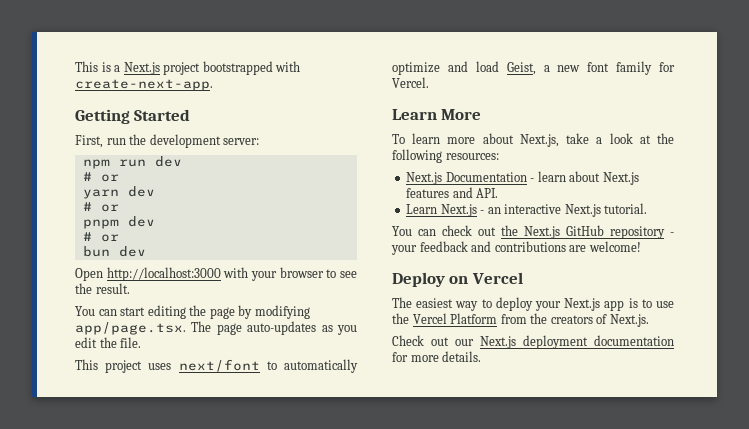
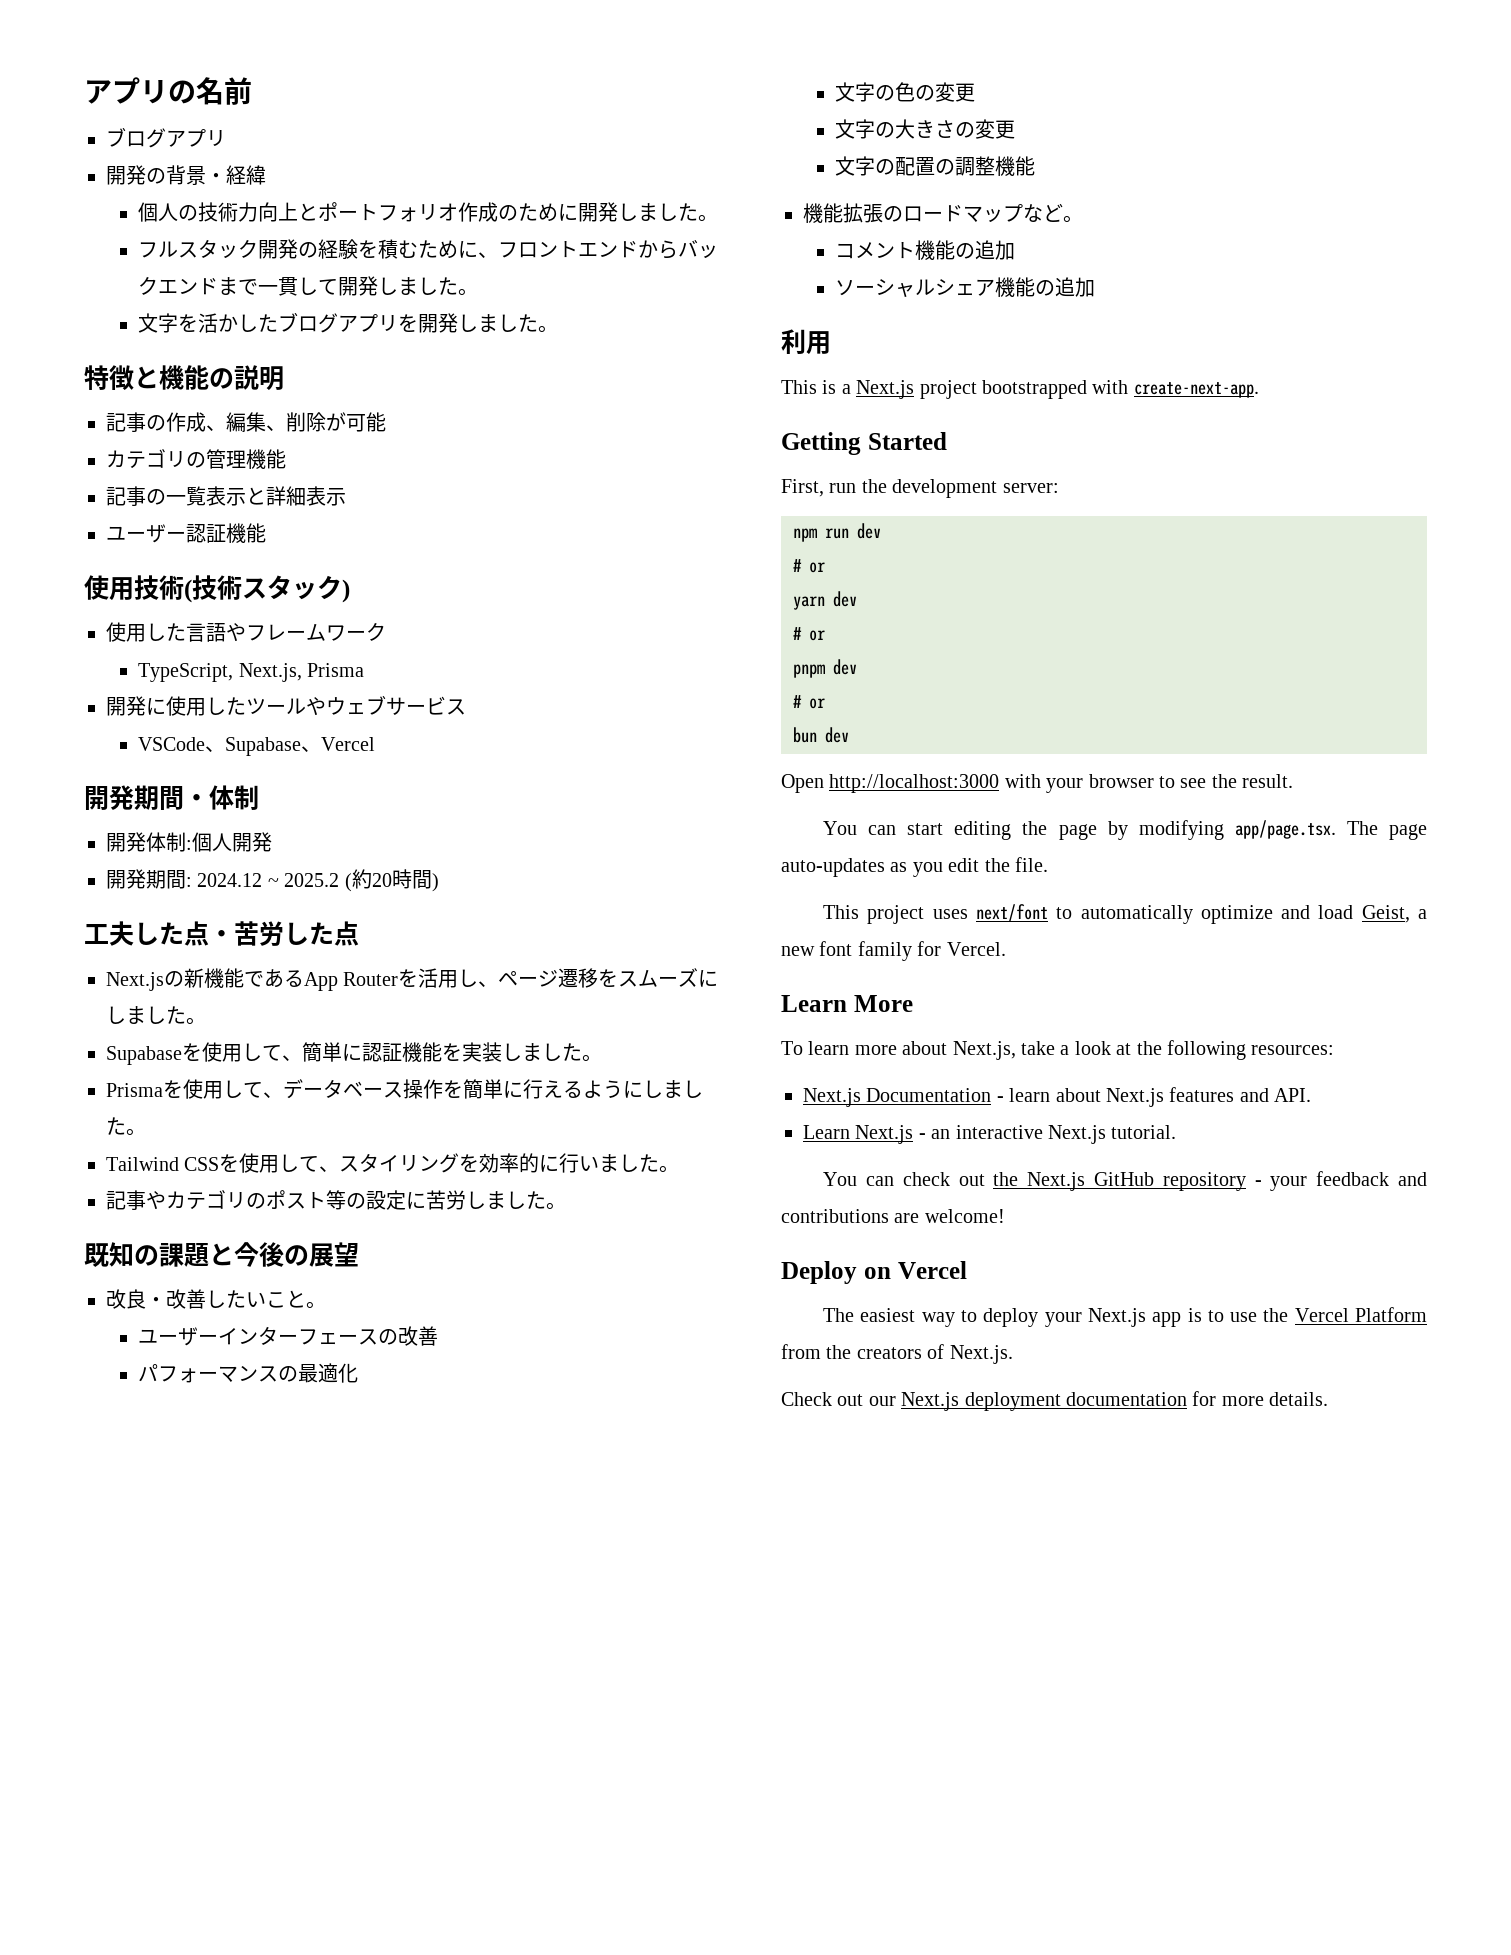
(75, 66) none -> [84,77,252,105] [106,127,226,148] [106,165,266,185] [138,202,719,222] [138,239,719,260] [138,276,479,296] [138,312,559,333] [84,365,284,391] [106,412,386,432] [106,449,286,469] [106,486,346,506] [106,523,266,543] [84,575,350,603] [106,622,386,642] [138,663,365,682] [106,695,466,716] [138,737,376,756] [84,785,259,810] [106,832,272,852] [106,869,439,892] [84,921,359,946] [106,968,719,991] [106,1006,206,1025] [106,1042,602,1065] [106,1079,703,1099] [106,1117,146,1136] [106,1153,680,1173] [106,1190,566,1210] [84,1242,359,1267] [106,1289,326,1309] [138,1326,439,1346] [138,1363,359,1383] [835,82,976,102] [835,119,1016,139] [835,156,1036,176] [803,203,1083,223] [835,240,1016,260] [835,277,1096,297] [781,329,831,355] アプリの名前 // ブログアプリ // 開発の背景・経緯 // 個人の技術力向上とポートフォリオ作成のために開発しました。 // フルスタック開発の経験を積むために、フロントエンドからバックエンドまで一貫して開発しました。 // 文字を活かしたブログアプリを開発しました。 // 特徴と機能の説明 // 記事の作成、編集、削除が可能 // カテゴリの管理機能 // 記事の一覧表示と詳細表示 // ユーザー認証機能 // 使用技術(技術スタック) // 使用した言語やフレームワーク // TypeScript, Next.js, Prisma // 開発に使用したツールやウェブサービス // VSCode、Supabase、Vercel // 開発期間・体制 // 開発体制:個人開発 // 開発期間: 2024.12 ~ 2025.2 (約20時間) // 工夫した点・苦労した点 // Next.jsの新機能であるApp Routerを活用し、ページ遷移をスムーズにしました。 // Supabaseを使用して、簡単に認証機能を実装しました。 // Prismaを使用して、データベース操作を簡単に行えるようにしました。 // Tailwind CSSを使用して、スタイリングを効率的に行いました。 // 記事やカテゴリのポスト等の設定に苦労しました。 // 既知の課題と今後の展望 // 改良・改善したいこと。 // ユーザーインターフェースの改善 // パフォーマンスの最適化 // 文字の色の変更 // 文字の大きさの変更 // 文字の配置の調整機能 // 機能拡張のロードマップなど。 // コメント機能の追加 // ソーシャルシェア機能の追加 // 利用 //

